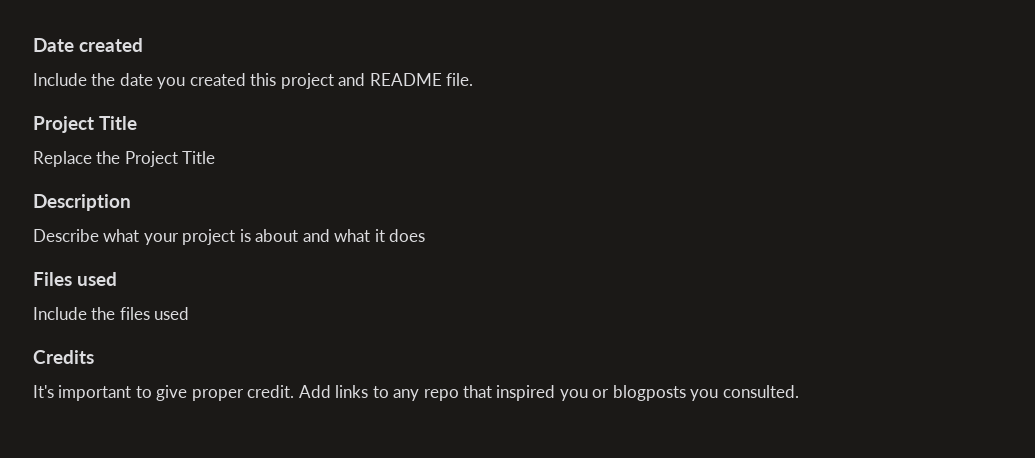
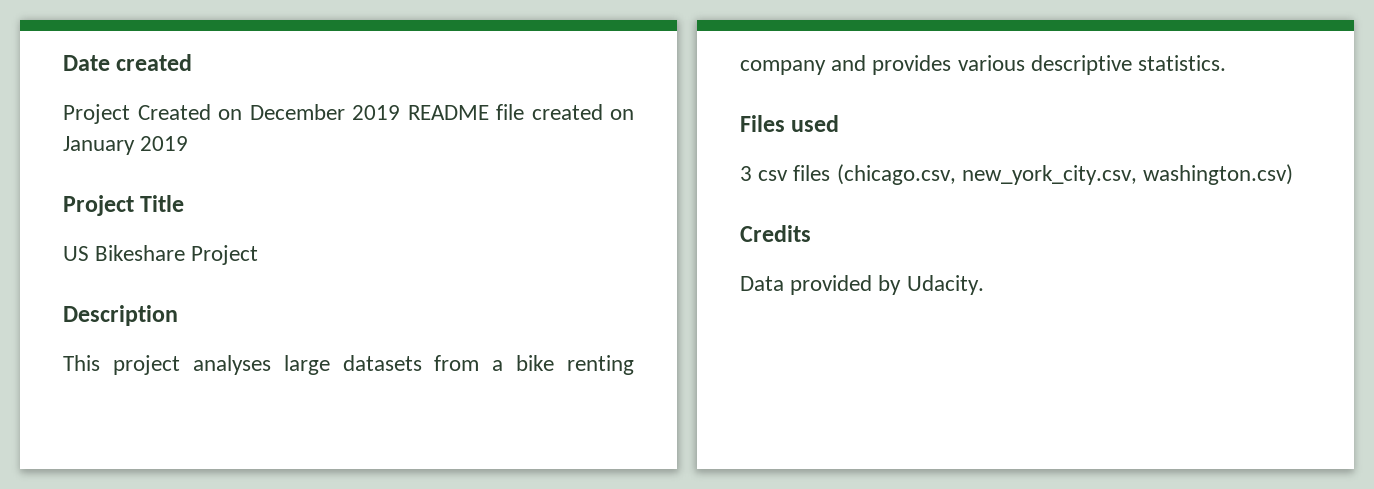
[33,73,474,89] [33,116,138,133] [33,151,216,167] Include the date you created this project and README file. // Project Title // Replace the Project Title -> [63,104,634,124] [63,136,189,155] [63,195,185,216] [63,245,259,265] Project Created on December 2019 README file created on January 2019 // Project Title // US Bikeshare Project
[33,229,426,245] [33,272,118,286] [33,307,190,320] [33,350,94,364] [33,385,799,401] Describe what your project is about and what it does // Files used // Include the files used // Credits // It's important to give proper credit. Add links to any repo that inspired you or blogposts you consulted. -> [63,355,634,375] [740,55,1227,75] [740,115,840,132] [740,164,1294,185] [740,225,811,242] [740,275,984,295] This project analyses large datasets from a bike renting company and provides various descriptive statistics. // Files used // 3 csv files (chicago.csv, new_york_city.csv, washington.csv) // Credits // Data provided by Udacity.

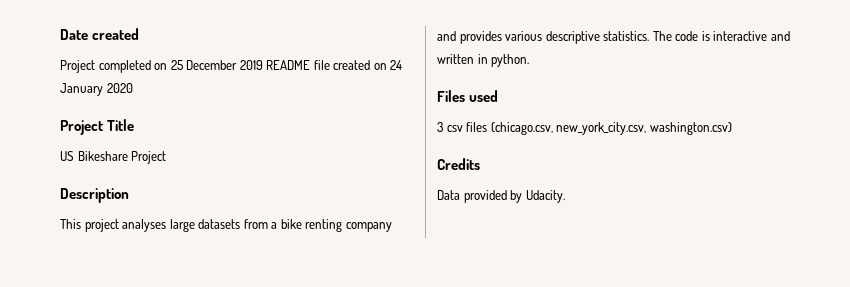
[137,104,242,120] Created on -> [98,60,183,73] completed on 25
[63,136,189,155] January 2019 -> [390,60,403,70] [60,83,133,96] 24 January 2020
(1227, 63) none -> [652,31,790,41] [437,54,530,67] The code is interactive and written in python.

